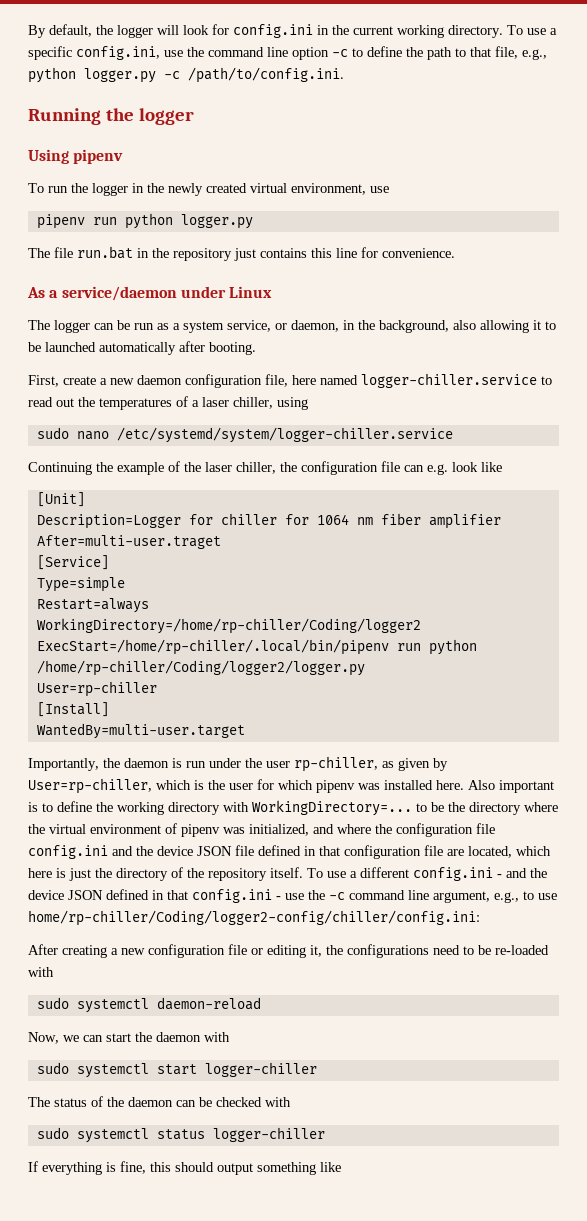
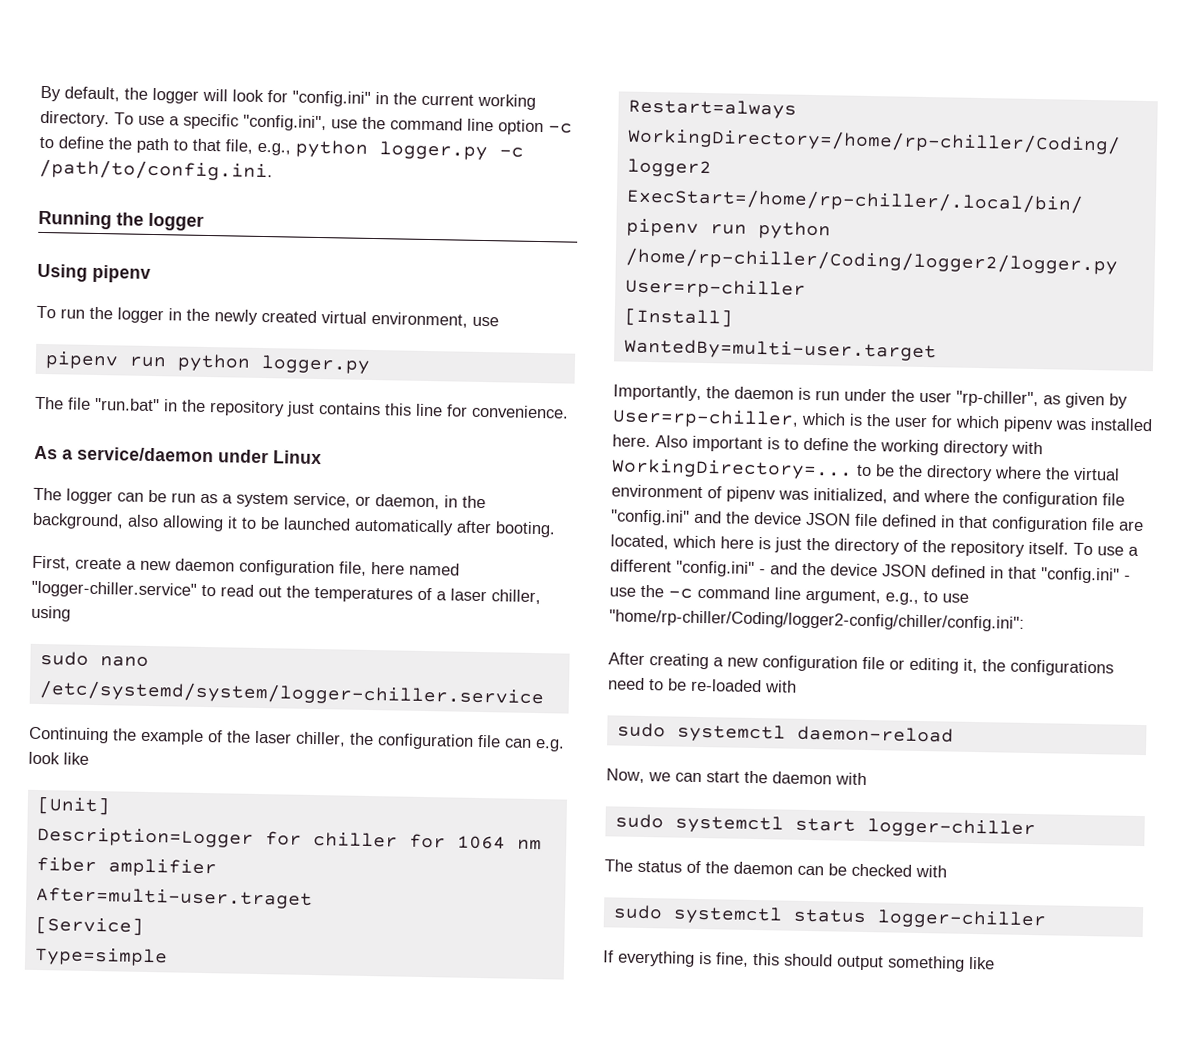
[233,24,313,38] config.ini -> [292,90,371,107] "config.ini"
[76,46,160,60] config.ini, -> [243,114,327,132] "config.ini",
[77,246,133,259] run.bat -> [95,397,160,412] "run.bat"
[361,373,537,388] logger-chiller.service -> [31,580,197,599] "logger-chiller.service"
[294,756,378,772] rp-chiller, -> [956,390,1039,408] "rp-chiller",
[28,845,108,859] config.ini -> [611,509,690,526] "config.ini"
[413,867,493,881] config.ini -> [676,560,755,577] "config.ini"
[192,889,272,903] config.ini -> [1041,567,1120,584] "config.ini"
[28,910,480,926] home/rp-chiller/Coding/logger2-config/chiller/config.ini: -> [609,609,1025,632] "home/rp-chiller/Coding/logger2-config/chiller/config.ini":

